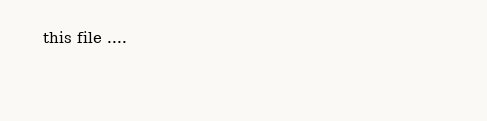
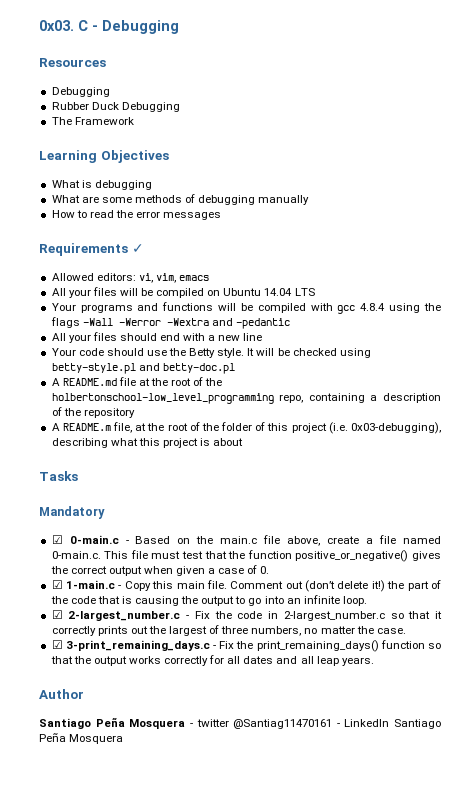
[43,31,127,43] this file .... -> [39,20,179,34] [39,58,106,67] [51,87,110,97] [51,102,180,112] [51,117,134,125] [39,150,169,163] [51,180,152,190] [51,194,310,205] [51,210,222,220] [39,243,144,256] [51,273,210,283] [51,287,315,298] [51,302,442,314] [50,317,290,329] [51,332,263,343] [51,348,371,358] [51,363,235,374] [51,377,223,386] [51,393,441,404] [51,407,135,418] [51,422,442,434] [51,438,244,448] [39,471,78,481] [39,506,105,519] [51,535,441,546] [51,550,441,562] [50,565,270,576] [51,580,442,592] [50,595,367,606] [51,610,443,621] [51,625,406,636] [51,640,441,652] [50,655,374,666] [39,689,84,699] [39,717,441,729] [39,733,124,744] 0x03. C - Debugging // Resources // Debugging // Rubber Duck Debugging // The Framework // Learning Objectives // What is debugging // What are some methods of debugging manually // How to read the error messages // Requirements ✓ // Allowed editors: vi, vim, emacs // All your files will be compiled on Ubuntu 14.04 LTS // Your programs and functions will be compiled with gcc 4.8.4 using the flags -Wall -Werror -Wextra and -pedantic // All your files should end with a new line // Your code should use the Betty style. It will be checked using betty-style.pl and betty-doc.pl // A README.md file at the root of the holbertonschool-low_level_programming repo, containing a description of the repository // A README.m file, at the root of the folder of this project (i.e. 0x03-debugging), describing what this project is about // Tasks // Mandatory // ☑ 0-main.c - Based on the main.c file above, create a file named 0-main.c. This file must test that the function positive_or_negative() gives the correct output when given a case of 0. // ☑ 1-main.c - Copy this main file. Comment out (don’t delete it!) the part of the code that is causing the output to go into an infinite loop. // ☑ 2-largest_number.c - Fix the code in 2-largest_number.c so that it correctly prints out the largest of three numbers, no matter the case. // ☑ 3-print_remaining_days.c - Fix the print_remaining_days() function so that the output works correctly for all dates and all leap years. // Author // Santiago Peña Mosquera - twitter @Santiag11470161 - LinkedIn Santiago Peña Mosquera

